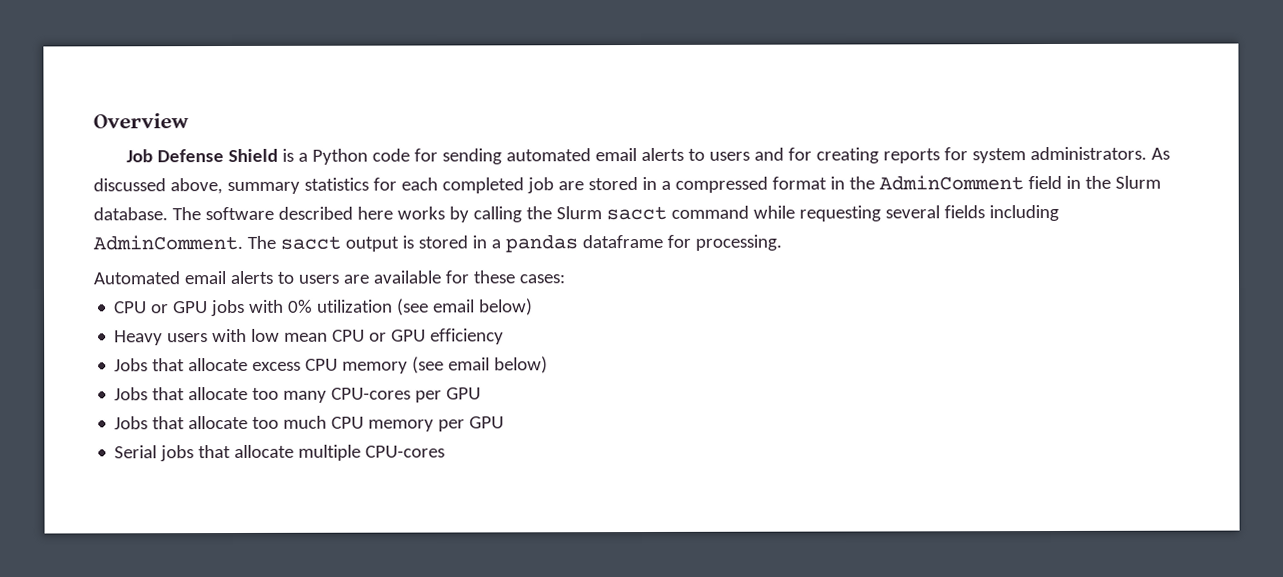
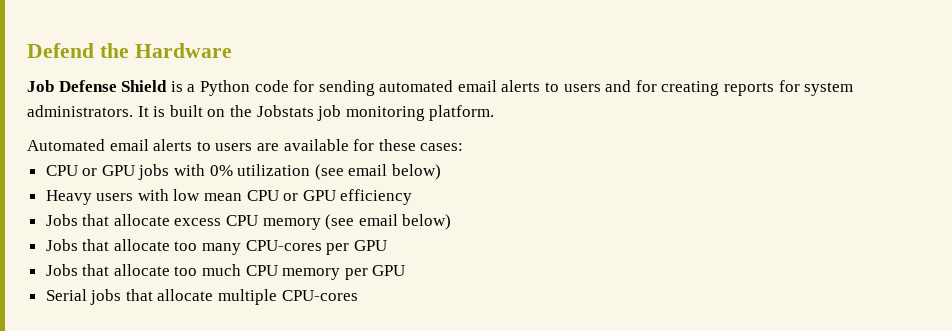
[93,113,189,129] Overview -> [27,43,232,58] Defend the Hardware
[1150,147,1170,160] [93,175,1161,195] [93,204,1059,223] [93,234,782,253] As discussed above, summary statistics for each completed job are stored in a compressed format in the AdminComment field in the Slurm database. The software described here works by calling the Slurm sacct command while requesting several fields including AdminComment. The sacct output is stored in a pandas dataframe for processing. -> [137,105,495,121] It is built on the Jobstats job monitoring platform.

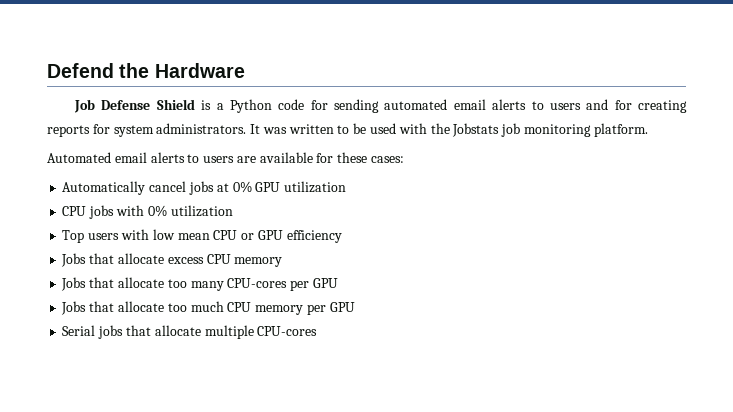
[153,105,226,117] is built on -> [262,123,427,134] was written to be used with
[45,165,135,176] // CPU or GPU -> [62,181,347,195] [62,206,87,216] // Automatically cancel jobs at 0% GPU utilization // CPU
[314,164,442,180] [45,190,92,205] (see email below) // Heavy -> [62,230,85,243] // Top
[325,214,452,230] (see email below) -> (283, 262) none

